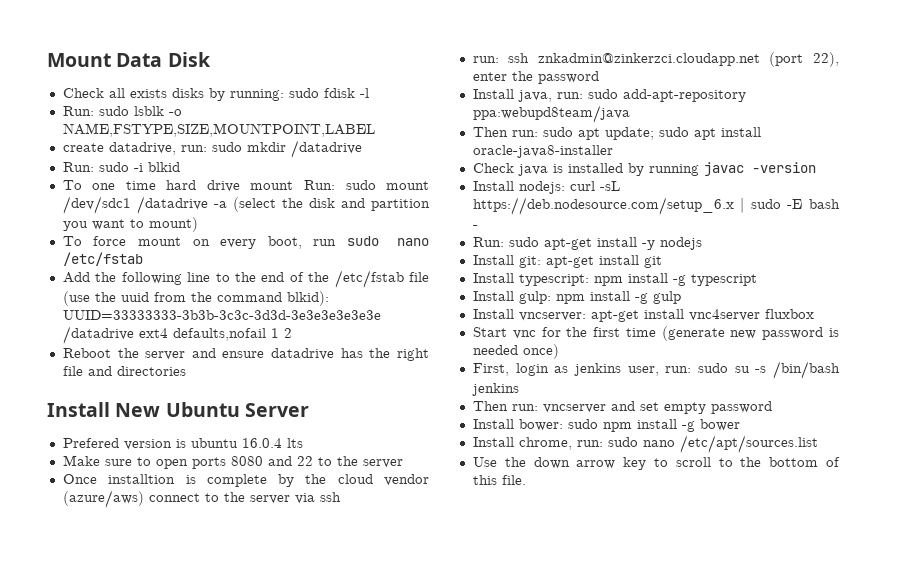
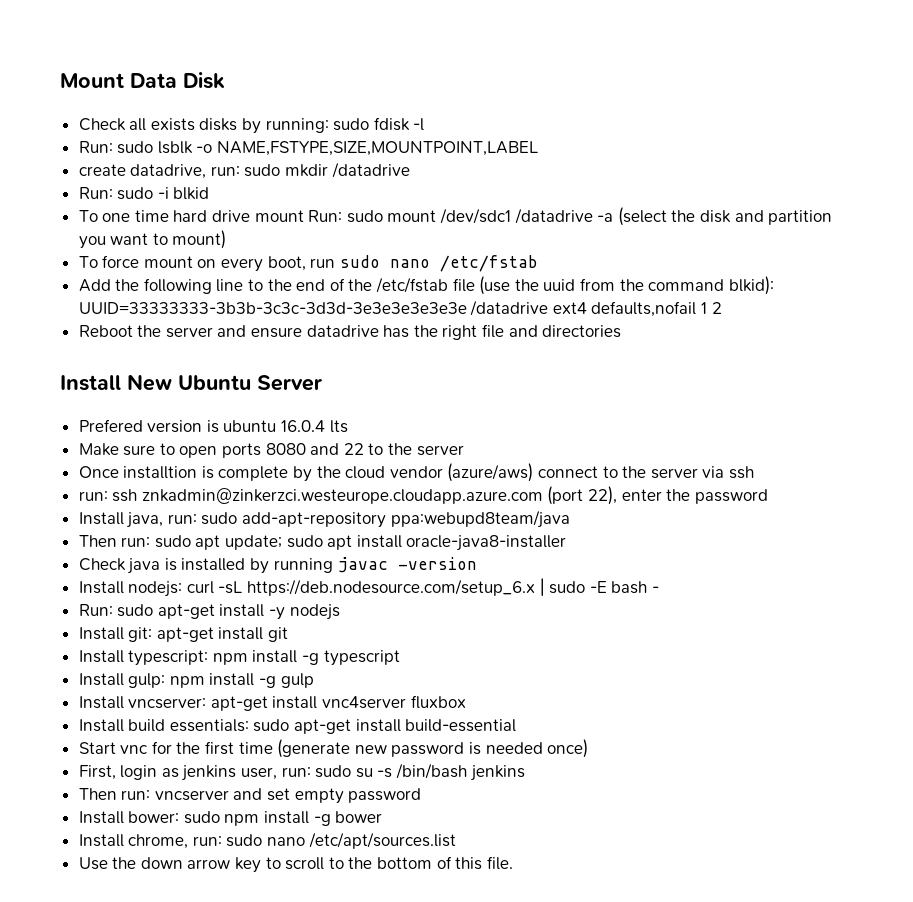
[537,53,760,66] znkadmin@zinkerzci.cloudapp.net -> [141,488,543,504] znkadmin@zinkerzci.westeurope.cloudapp.azure.com
(814, 314) none -> [78,719,517,734] // Install build essentials: sudo apt-get install build-essential

